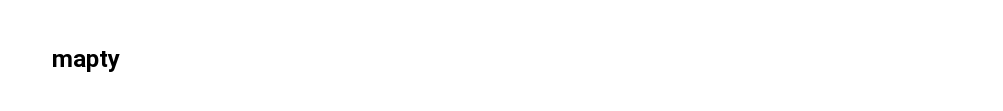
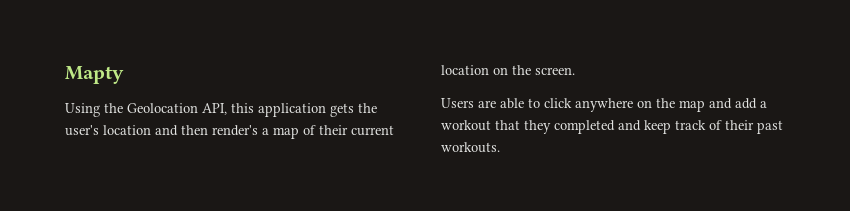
[52,51,120,72] mapty -> [65,66,124,84] [65,103,377,117] [65,125,394,139] [441,65,575,75] [441,98,767,112] [441,120,783,134] [441,142,500,153] Mapty // Using the Geolocation API, this application gets the user's location and then render's a map of their current location on the screen. // Users are able to click anywhere on the map and add a workout that they completed and keep track of their past workouts.

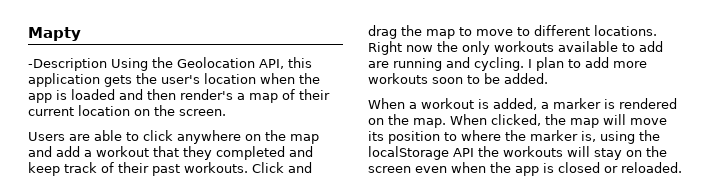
(124, 75) none -> [28,58,107,71] -Description
(151, 130) none -> [260,73,320,84] [28,89,115,103] when the app is loaded
(500, 147) none -> [252,162,312,173] [368,25,657,39] [368,41,663,55] [368,57,647,71] [368,73,548,84] [368,98,677,110] [368,114,667,128] [368,130,660,144] [368,146,667,160] [368,162,682,176] Click and drag the map to move to different locations. Right now the only workouts available to add are running and cycling. I plan to add more workouts soon to be added. // When a workout is added, a marker is rendered on the map. When clicked, the map will move its position to where the marker is, using the localStorage API the workouts will stay on the screen even when the app is closed or reloaded.

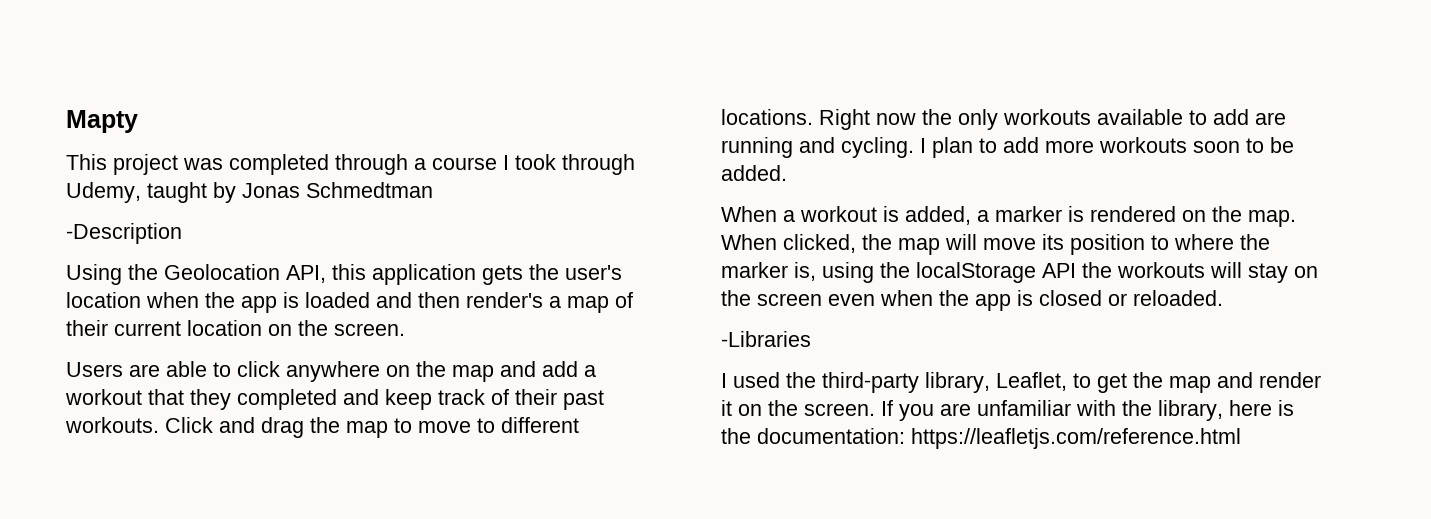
(81, 34) none -> [66,154,635,175] [66,182,433,203] // This project was completed through a course I took through Udemy, taught by Jonas Schmedtman
(107, 64) none -> (182, 233) //
(682, 167) none -> [721,331,811,347] [721,372,1321,393] [721,400,1294,421] [721,428,1241,449] // -Libraries // I used the third-party library, Leaflet, to get the map and render it on the screen. If you are unfamiliar with the library, here is the documentation: https://leafletjs.com/reference.html

